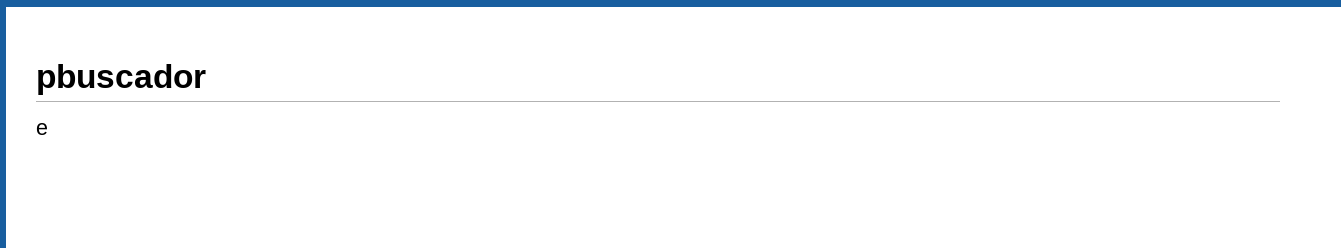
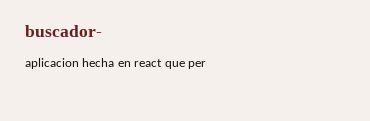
[36,64,206,95] [36,123,48,135] pbuscador // e -> [25,25,102,37] [25,58,206,69] buscador- // aplicacion hecha en react que per

